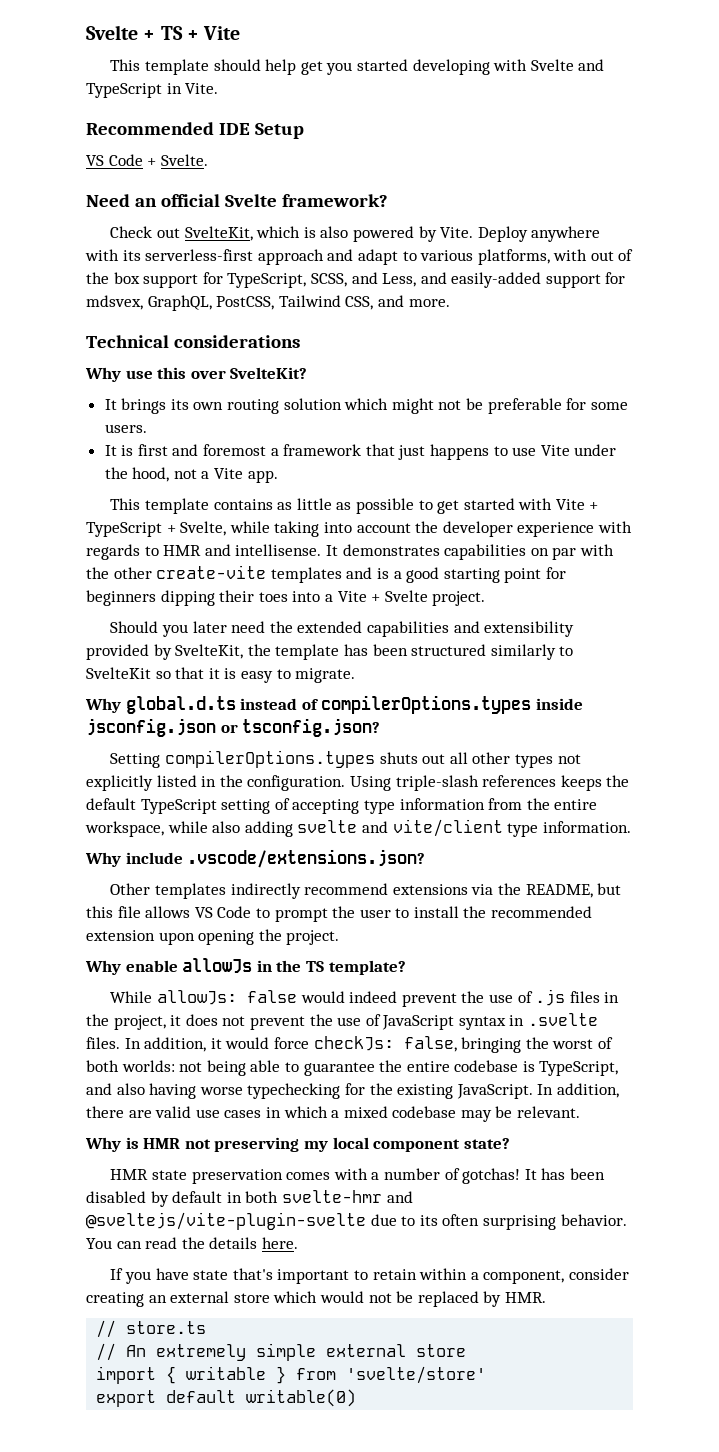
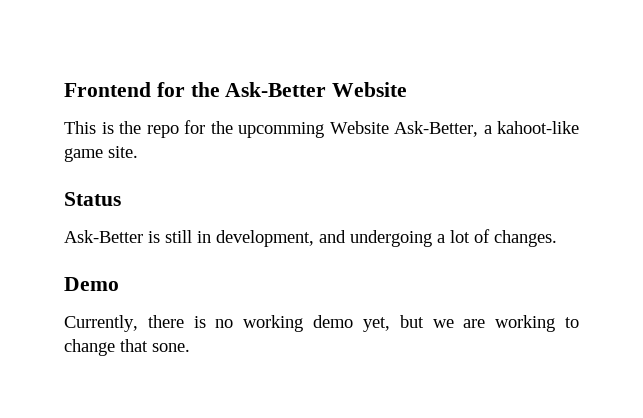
[86,25,241,40] [110,59,605,75] [86,83,219,98] [86,122,304,139] [86,154,208,166] [86,194,388,207] [110,226,601,242] [85,249,634,265] [86,272,626,288] [86,295,450,311] [86,335,300,348] [85,367,308,382] [104,398,628,414] [104,424,147,433] [104,444,617,460] [104,467,278,483] [110,498,599,514] [86,521,632,537] [86,544,614,560] [86,565,566,583] [86,590,486,606] [110,621,575,637] [86,644,574,660] [86,667,356,683] [85,695,583,714] [86,718,381,737] [110,750,581,768] [86,775,630,791] [86,798,598,814] [85,819,631,837] [85,849,426,868] [110,883,622,899] [86,906,593,922] [86,929,340,945] [85,958,406,975] [110,989,620,1007] [86,1013,599,1030] [86,1036,613,1053] [86,1060,619,1076] [86,1083,619,1099] [86,1106,581,1122] [85,1137,510,1152] [110,1168,605,1184] [86,1190,413,1207] [86,1212,627,1230] [86,1237,298,1249] [110,1268,629,1284] [86,1291,546,1307] [96,1320,207,1338] [96,1343,467,1361] [96,1366,487,1384] [96,1389,357,1407] Svelte + TS + Vite // This template should help get you started developing with Svelte and TypeScript in Vite. // Recommended IDE Setup // VS Code + Svelte. // Need an official Svelte framework? // Check out SvelteKit, which is also powered by Vite. Deploy anywhere with its serverless-first approach and adapt to various platforms, with out of the box support for TypeScript, SCSS, and Less, and easily-added support for mdsvex, GraphQL, PostCSS, Tailwind CSS, and more. // Technical considerations // Why use this over SvelteKit? // It brings its own routing solution which might not be preferable for some users. // It is first and foremost a framework that just happens to use Vite under the hood, not a Vite app. // This template contains as little as possible to get started with Vite + TypeScript + Svelte, while taking into account the developer experience with regards to HMR and intellisense. It demonstrates capabilities on par with the other create-vite templates and is a good starting point for beginners dipping their toes into a Vite + Svelte project. // Should you later need the extended capabilities and extensibility provided by SvelteKit, the template has been structured similarly to SvelteKit so that it is easy to migrate. // Why global.d.ts instead of compilerOptions.types inside jsconfig.json or tsconfig.json? // Setting compilerOptions.types shuts out all other types not explicitly listed in the configuration. Using triple-slash references keeps the default TypeScript setting of accepting type information from the entire workspace, while also adding svelte and vite/client type information. // Why include .vscode/extensions.json? // Other templates indirectly recommend extensions via the README, but this file allows VS Code to prompt the user to install the recommended extension upon opening the project. // Why enable allowJs in the TS template? // While allowJs: false would indeed prevent the use of .js files in the project, it does not prevent the use of JavaScript syntax in .svelte files. In addition, it would force checkJs: false, bringing the worst of both worlds: not being able to guarantee the entire codebase is TypeScript, and also having worse typechecking for the existing JavaScript. In addition, there are valid use cases in which a mixed codebase may be relevant. // Why is HMR not preserving my local component state? // HMR state preservation comes with a number of gotchas! It has been disabled by default in both svelte-hmr and @sveltejs/vite-plugin-svelte due to its often surprising behavior. You can read the details here. // If you have state that's important to retain within a component, consider creating an external store which would not be replaced by HMR. // // store.ts // // An extremely simple external store // import { writable } from 'svelte/store' // export default writable(0) -> [64,82,408,97] [64,120,579,138] [64,146,138,162] [64,192,121,206] [64,229,557,247] [64,277,119,291] [64,315,579,332] [64,339,190,356] Frontend for the Ask-Better Website // This is the repo for the upcomming Website Ask-Better, a kahoot-like game site. // Status // Ask-Better is still in development, and undergoing a lot of changes. // Demo // Currently, there is no working demo yet, but we are working to change that sone.

